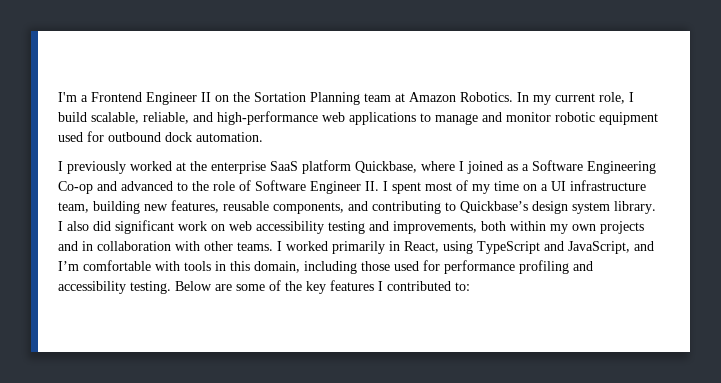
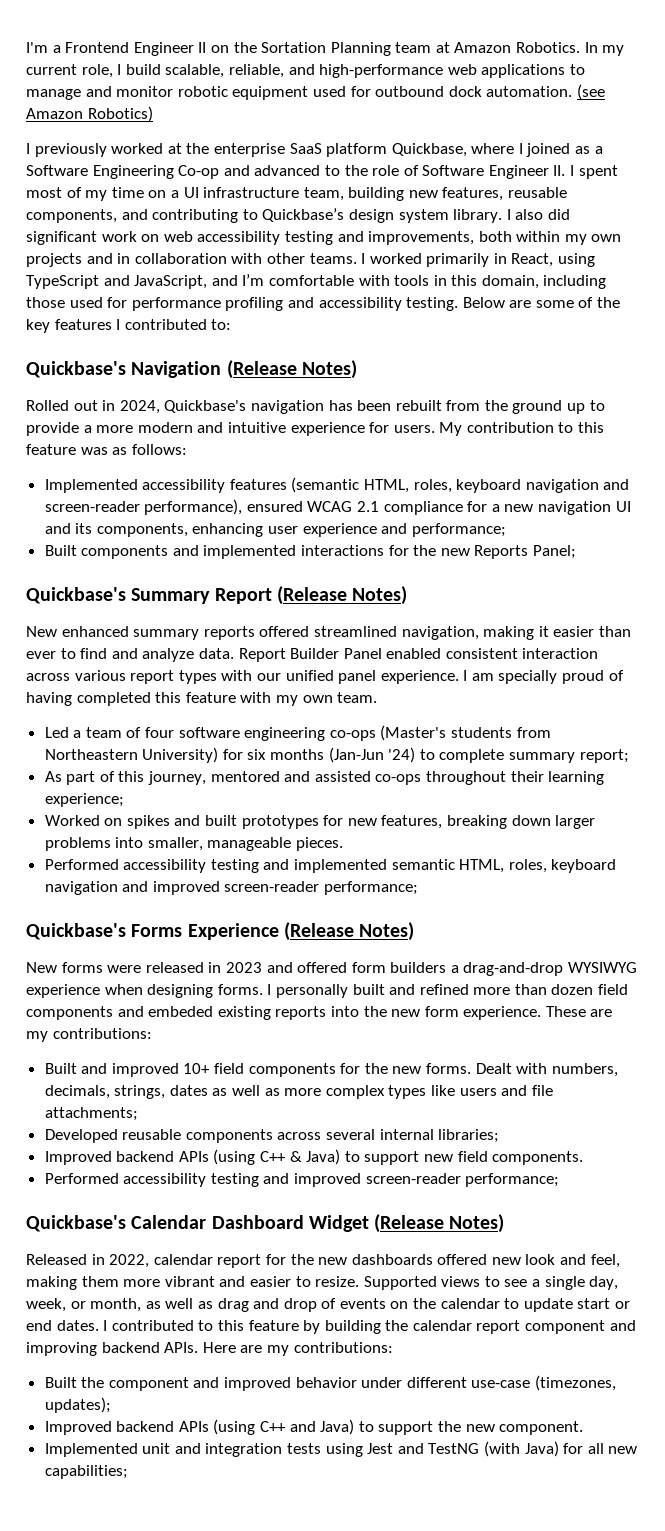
(263, 137) none -> [576,84,605,100] [26,106,153,122] (see Amazon Robotics)
(470, 286) none -> [26,360,357,379] [26,400,605,414] [26,422,605,436] [26,444,187,455] [44,477,630,493] [44,499,631,515] [44,523,506,537] [44,545,577,559] [26,586,408,605] [26,626,631,640] [26,648,599,662] [26,670,624,684] [26,692,378,706] [44,725,551,741] [44,747,629,763] [44,771,605,785] [44,793,124,807] [44,815,596,829] [44,837,344,851] [44,859,617,873] [44,881,419,895] [26,922,415,941] [26,962,638,976] [26,984,629,998] [26,1006,613,1020] [26,1028,152,1042] [44,1063,618,1077] [44,1085,553,1099] [44,1107,138,1121] [44,1129,500,1143] [44,1149,584,1165] [44,1173,560,1187] [26,1214,505,1233] [26,1254,620,1268] [26,1276,619,1290] [26,1298,631,1312] [26,1320,636,1334] [26,1342,393,1356] [44,1375,617,1391] [44,1397,111,1413] [44,1419,584,1435] [44,1441,638,1457] [44,1465,128,1479] // Quickbase's Navigation (Release Notes) // Rolled out in 2024, Quickbase's navigation has been rebuilt from the ground up to provide a more modern and intuitive experience for users. My contribution to this feature was as follows: // Implemented accessibility features (semantic HTML, roles, keyboard navigation and screen-reader performance), ensured WCAG 2.1 compliance for a new navigation UI and its components, enhancing user experience and performance; // Built components and implemented interactions for the new Reports Panel; // Quickbase's Summary Report (Release Notes) // New enhanced summary reports offered streamlined navigation, making it easier than ever to find and analyze data. Report Builder Panel enabled consistent interaction across various report types with our unified panel experience. I am specially proud of having completed this feature with my own team. // Led a team of four software engineering co-ops (Master's students from Northeastern University) for six months (Jan-Jun '24) to complete summary report; // As part of this journey, mentored and assisted co-ops throughout their learning experience; // Worked on spikes and built prototypes for new features, breaking down larger problems into smaller, manageable pieces. // Performed accessibility testing and implemented semantic HTML, roles, keyboard navigation and improved screen-reader performance; // Quickbase's Forms Experience (Release Notes) // New forms were released in 2023 and offered form builders a drag-and-drop WYSIWYG experience when designing forms. I personally built and refined more than dozen field components and embeded existing reports into the new form experience. These are my contributions: // Built and improved 10+ field components for the new forms. Dealt with numbers, decimals, strings, dates as well as more complex types like users and file attachments; // Developed reusable components across several internal libraries; // Improved backend APIs (using C++ & Java) to support new field components. // Performed accessibility testing and improved screen-reader performance; // Quickbase's Calendar Dashboard Widget (Release Notes) // Released in 2022, calendar report for the new dashboards offered new look and feel, making them more vibrant and easier to resize. Supported views to see a single day, week, or month, as well as drag and drop of events on the calendar to update start or end dates. I contributed to this feature by building the calendar report component and improving backend APIs. Here are my contributions: // Built the component and improved behavior under different use-case (timezones, updates); // Improved backend APIs (using C++ and Java) to support the new component. // Implemented unit and integration tests using Jest and TestNG (with Java) for all new capabilities;

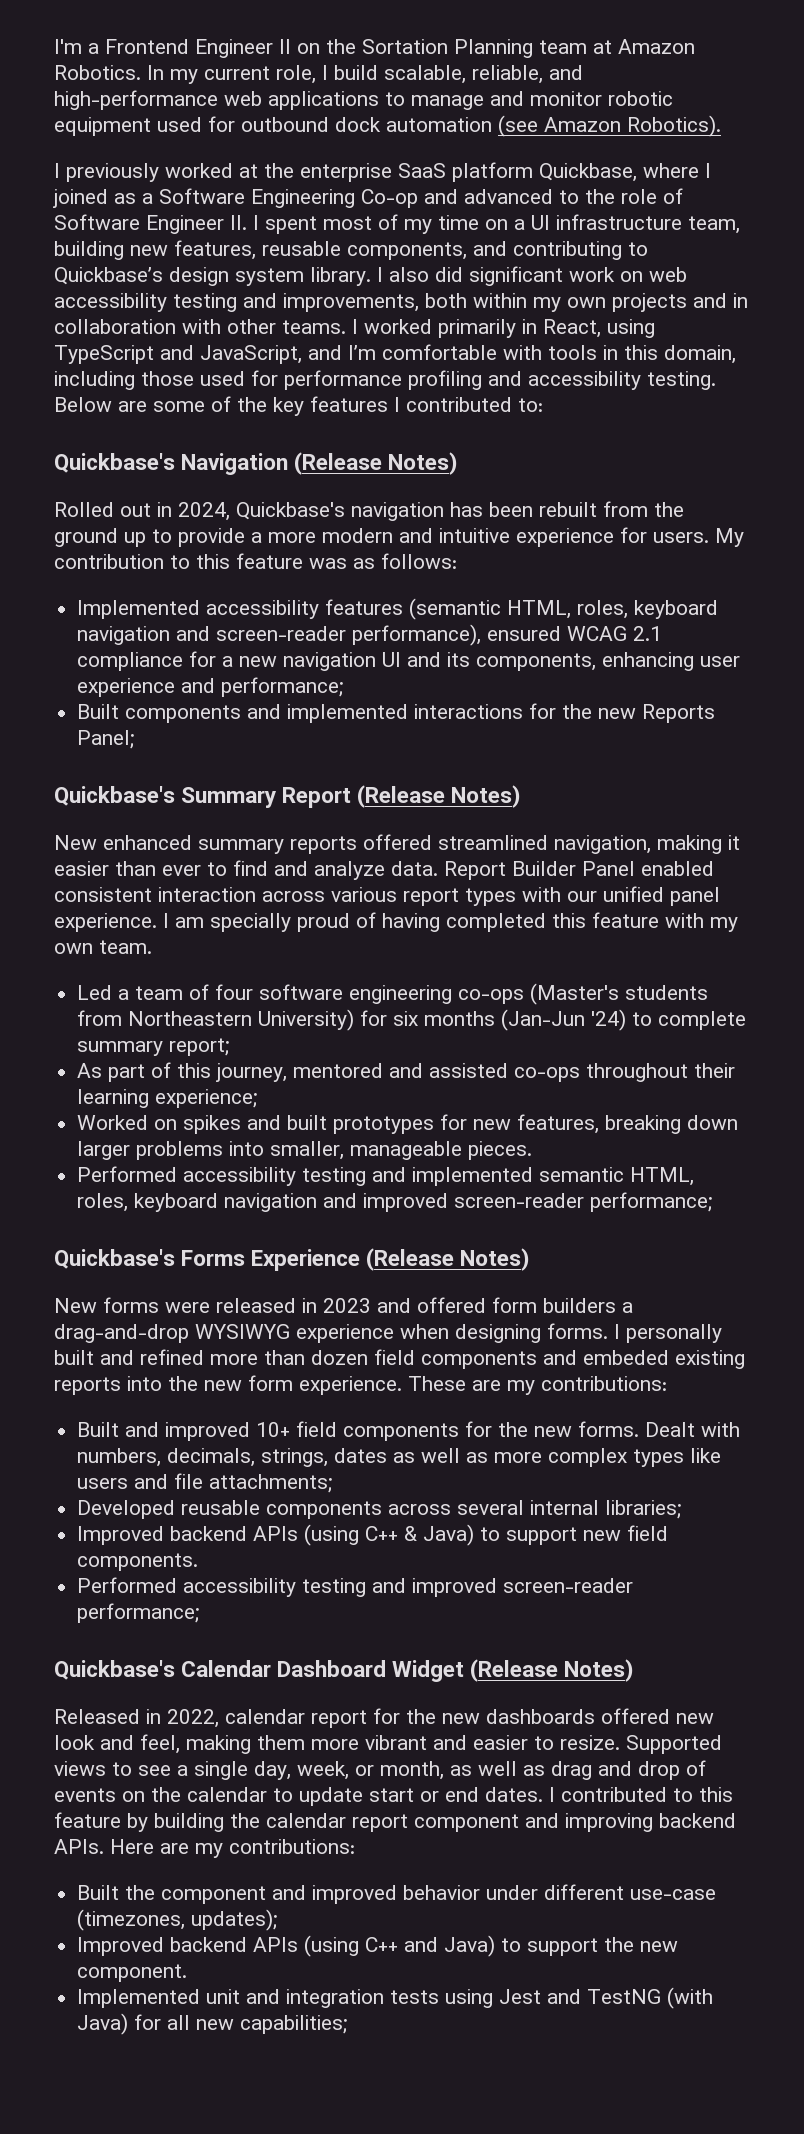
[486,86,573,97] automation. -> [386,117,492,132] automation
[87,106,153,122] Robotics) -> [627,115,721,137] Robotics).

